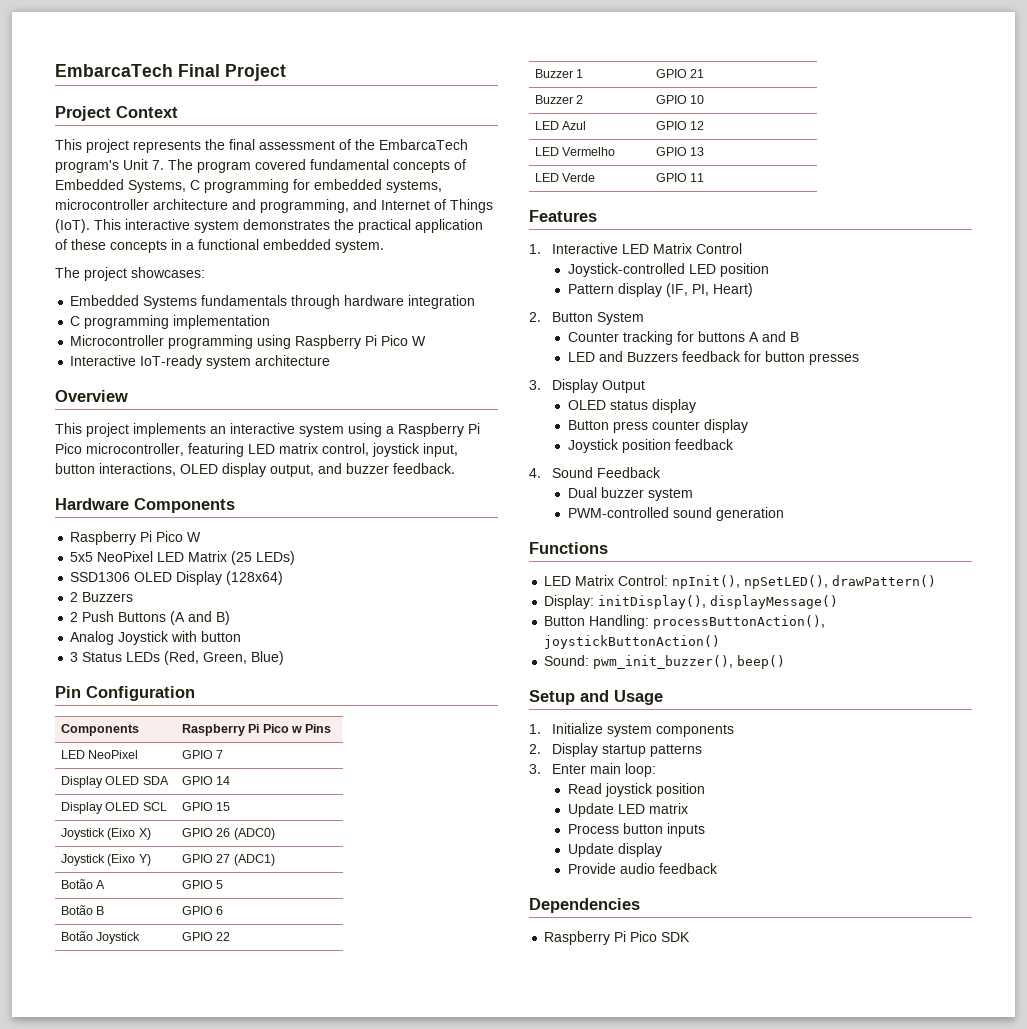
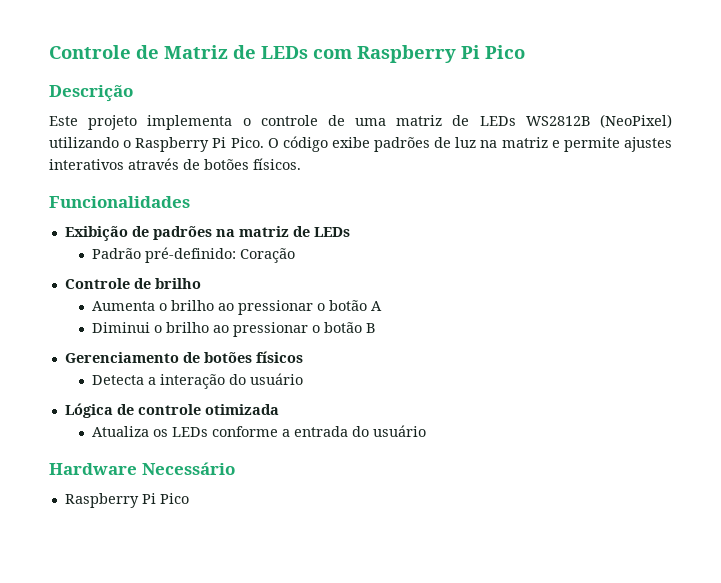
[55,64,286,81] [55,106,178,121] [55,139,468,153] [55,159,466,173] [55,179,442,193] [55,199,493,213] [55,219,483,233] [55,239,384,253] [55,267,205,281] [70,295,476,309] [70,315,271,329] [70,335,427,349] [70,355,331,369] [55,390,128,402] [55,423,480,437] [55,443,458,457] [55,463,455,477] EmbarcaTech Final Project // Project Context // This project represents the final assessment of the EmbarcaTech program's Unit 7. The program covered fundamental concepts of Embedded Systems, C programming for embedded systems, microcontroller architecture and programming, and Internet of Things (IoT). This interactive system demonstrates the practical application of these concepts in a functional embedded system. // The project showcases: // Embedded Systems fundamentals through hardware integration // C programming implementation // Microcontroller programming using Raspberry Pi Pico W // Interactive IoT-ready system architecture // Overview // This project implements an interactive system using a Raspberry Pi Pico microcontroller, featuring LED matrix control, joystick input, button interactions, OLED display output, and buzzer feedback. -> [49,45,525,63] [49,85,133,102] [49,114,672,130] [49,136,672,152] [49,158,301,170] [49,196,190,208] [64,226,350,241] [91,247,295,263] [64,278,201,289] [91,300,382,315] [91,322,375,337] [64,351,303,363] [91,373,303,389] [64,403,279,418] [91,425,426,437] Controle de Matriz de LEDs com Raspberry Pi Pico // Descrição // Este projeto implementa o controle de uma matriz de LEDs WS2812B (NeoPixel) utilizando o Raspberry Pi Pico. O código exibe padrões de luz na matriz e permite ajustes interativos através de botões físicos. // Funcionalidades // Exibição de padrões na matriz de LEDs // Padrão pré-definido: Coração // Controle de brilho // Aumenta o brilho ao pressionar o botão A // Diminui o brilho ao pressionar o botão B // Gerenciamento de botões físicos // Detecta a interação do usuário // Lógica de controle otimizada // Atualiza os LEDs conforme a entrada do usuário
[134,498,235,513] [70,531,202,545] [70,551,296,565] [70,571,284,585] [70,592,134,602] [70,611,231,625] [70,631,242,645] [70,651,285,665] [55,686,195,701] [60,724,139,736] [181,724,332,736] [60,750,139,759] [181,750,224,759] [60,776,169,788] [181,776,231,785] [60,802,167,814] [181,802,231,811] [60,828,151,840] [181,828,275,840] [60,854,151,866] [181,854,275,866] [60,879,106,889] [181,880,224,889] [60,905,105,915] [181,906,224,915] [60,931,141,944] [181,932,231,941] [534,69,584,78] [655,69,705,78] [534,95,584,104] [655,95,705,104] [534,121,587,130] [655,121,705,130] [534,147,616,156] [655,147,705,156] [534,173,596,182] [655,173,705,182] [529,210,597,222] [529,243,743,254] [567,263,769,277] [567,283,753,297] [529,312,645,325] [567,331,799,345] [567,351,859,365] [529,379,646,393] [567,399,696,413] [567,419,748,433] [567,439,734,453] [529,467,662,478] [567,487,693,501] [567,507,784,521] [529,542,608,554] [544,575,937,589] [544,595,839,609] [544,615,826,629] [544,635,721,649] [544,655,786,669] [529,690,663,705] [529,723,735,737] [529,743,703,757] [529,763,657,777] [567,783,705,797] [567,803,688,817] [567,823,705,837] [567,843,662,857] [567,863,718,874] [529,898,640,913] [544,931,691,945] Components // Raspberry Pi Pico W // 5x5 NeoPixel LED Matrix (25 LEDs) // SSD1306 OLED Display (128x64) // 2 Buzzers // 2 Push Buttons (A and B) // Analog Joystick with button // 3 Status LEDs (Red, Green, Blue) // Pin Configuration // Components | Raspberry Pi Pico w Pins // LED NeoPixel | GPIO 7 // Display OLED SDA | GPIO 14 // Display OLED SCL | GPIO 15 // Joystick (Eixo X) | GPIO 26 (ADC0) // Joystick (Eixo Y) | GPIO 27 (ADC1) // Botão A | GPIO 5 // Botão B | GPIO 6 // Botão Joystick | GPIO 22 // Buzzer 1 | GPIO 21 // Buzzer 2 | GPIO 10 // LED Azul | GPIO 12 // LED Vermelho | GPIO 13 // LED Verde | GPIO 11 // Features // 1. Interactive LED Matrix Control // Joystick-controlled LED position // Pattern display (IF, PI, Heart) // 2. Button System // Counter tracking for buttons A and B // LED and Buzzers feedback for button presses // 3. Display Output // OLED status display // Button press counter display // Joystick position feedback // 4. Sound Feedback // Dual buzzer system // PWM-controlled sound generation // Functions // LED Matrix Control: npInit(), npSetLED(), drawPattern() // Display: initDisplay(), displayMessage() // Button Handling: processButtonAction(), joystickButtonAction() // Sound: pwm_init_buzzer(), beep() // Setup and Usage // 1. Initialize system components // 2. Display startup patterns // 3. Enter main loop: // Read joystick position // Update LED matrix // Process button inputs // Update display // Provide audio feedback // Dependencies // Raspberry Pi Pico SDK -> [141,462,235,475] [64,493,189,508] Necessário // Raspberry Pi Pico

